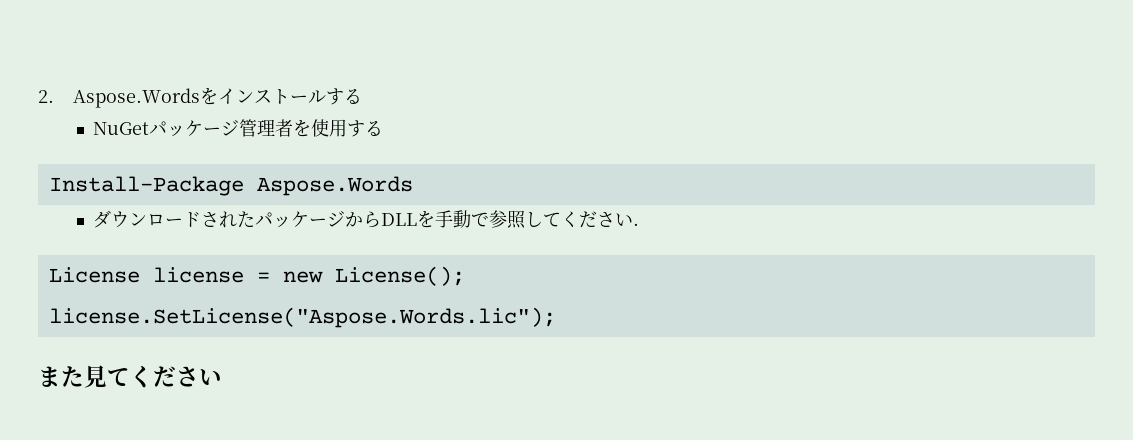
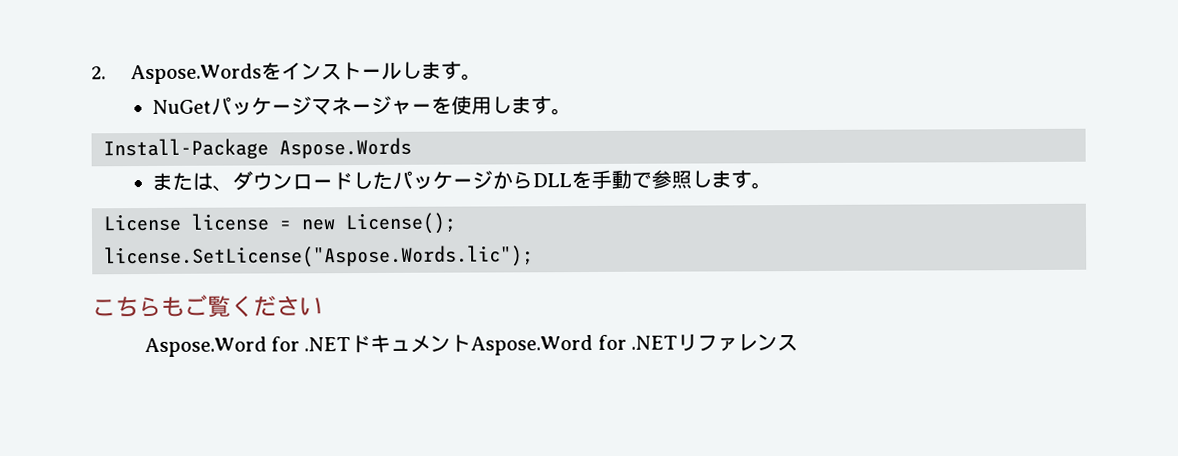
[326,88,363,105] する -> [400,61,482,81] します。
[239,119,384,137] 管理者を使用する -> [310,95,572,116] マネージャーを使用します。
(413, 186) none -> [151,172,233,192] または、
[201,211,238,228] され -> [351,171,373,190] し
[543,211,640,228] てください. -> [710,170,772,190] ます。
[38,365,222,388] また見てください -> [92,294,323,318] [143,333,799,358] こちらもご覧ください // Aspose.Word for .NETドキュメントAspose.Word for .NETリファレンス

